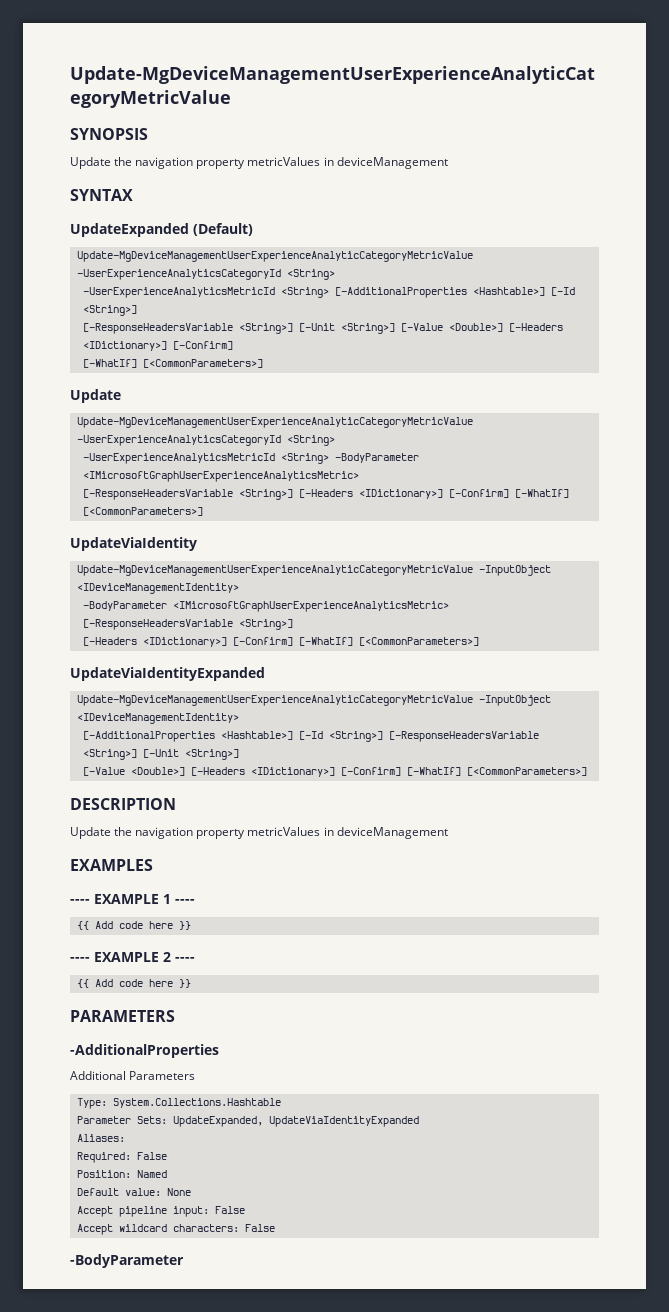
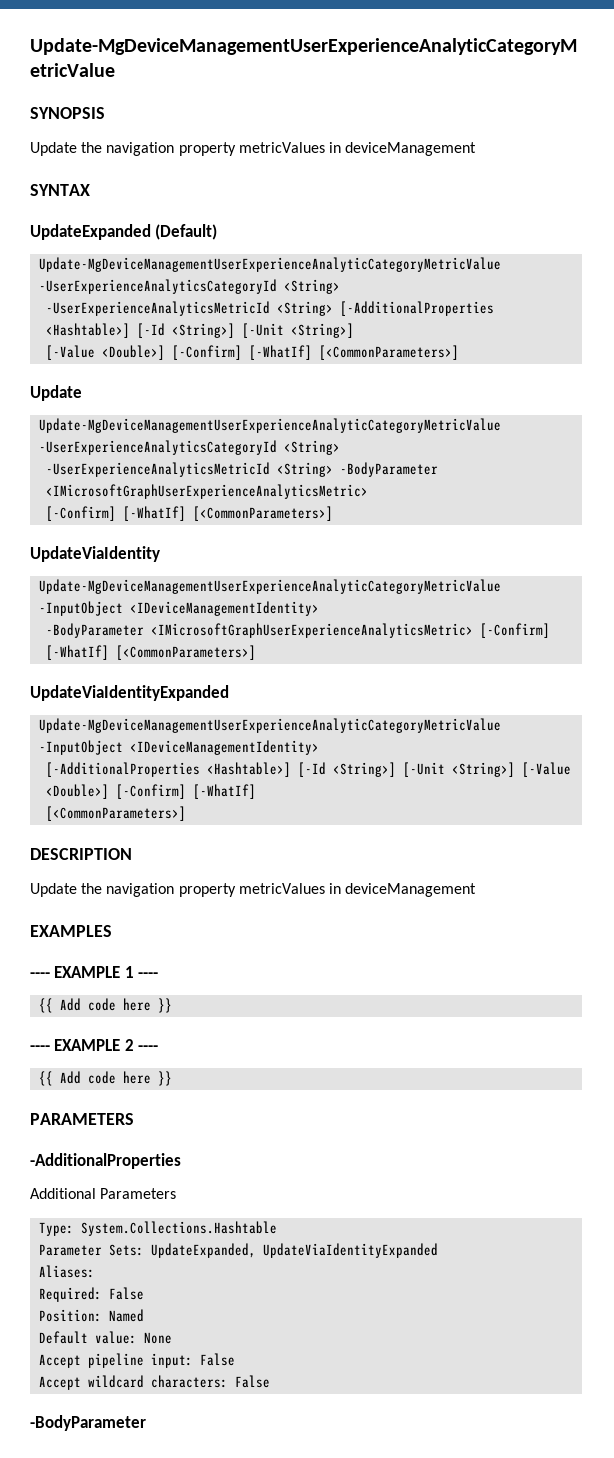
[82,323,563,334] [82,341,233,351] // [-ResponseHeadersVariable <String>] [-Unit <String>] [-Value <Double>] [-Headers <IDictionary>] [-Confirm] // -> [242,323,355,338] [46,345,243,360] [-Unit <String>] // [-Value <Double>] [-Confirm]
[82,489,443,500] [-ResponseHeadersVariable <String>] [-Headers <IDictionary>] -> (369, 491) none
[82,619,293,630] [82,637,227,647] [-ResponseHeadersVariable <String>] // [-Headers <IDictionary>] -> (474, 630) none
[388,731,539,742] [82,749,239,760] [82,767,461,777] [-ResponseHeadersVariable <String>] [-Unit <String>] // [-Value <Double>] [-Headers <IDictionary>] [-Confirm] [-WhatIf] -> [403,762,572,777] [46,784,257,799] [-Unit <String>] [-Value <Double>] [-Confirm] [-WhatIf] //

